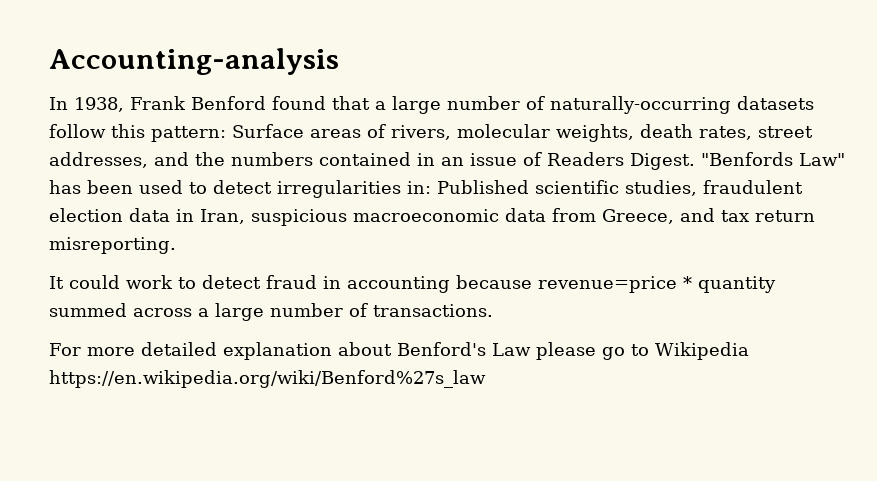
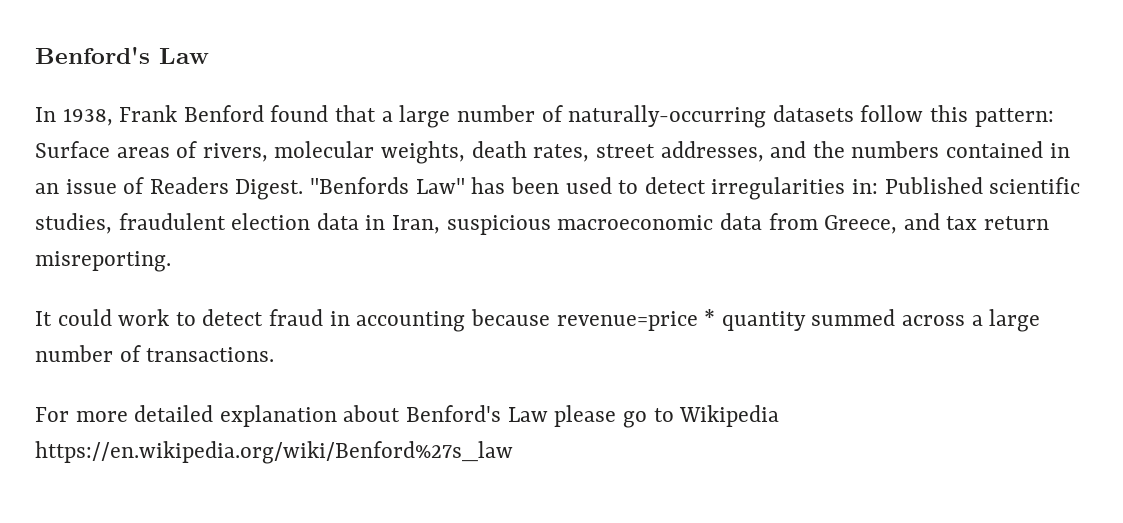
[49,48,339,75] Accounting-analysis -> [35,46,209,64] Benford's Law

